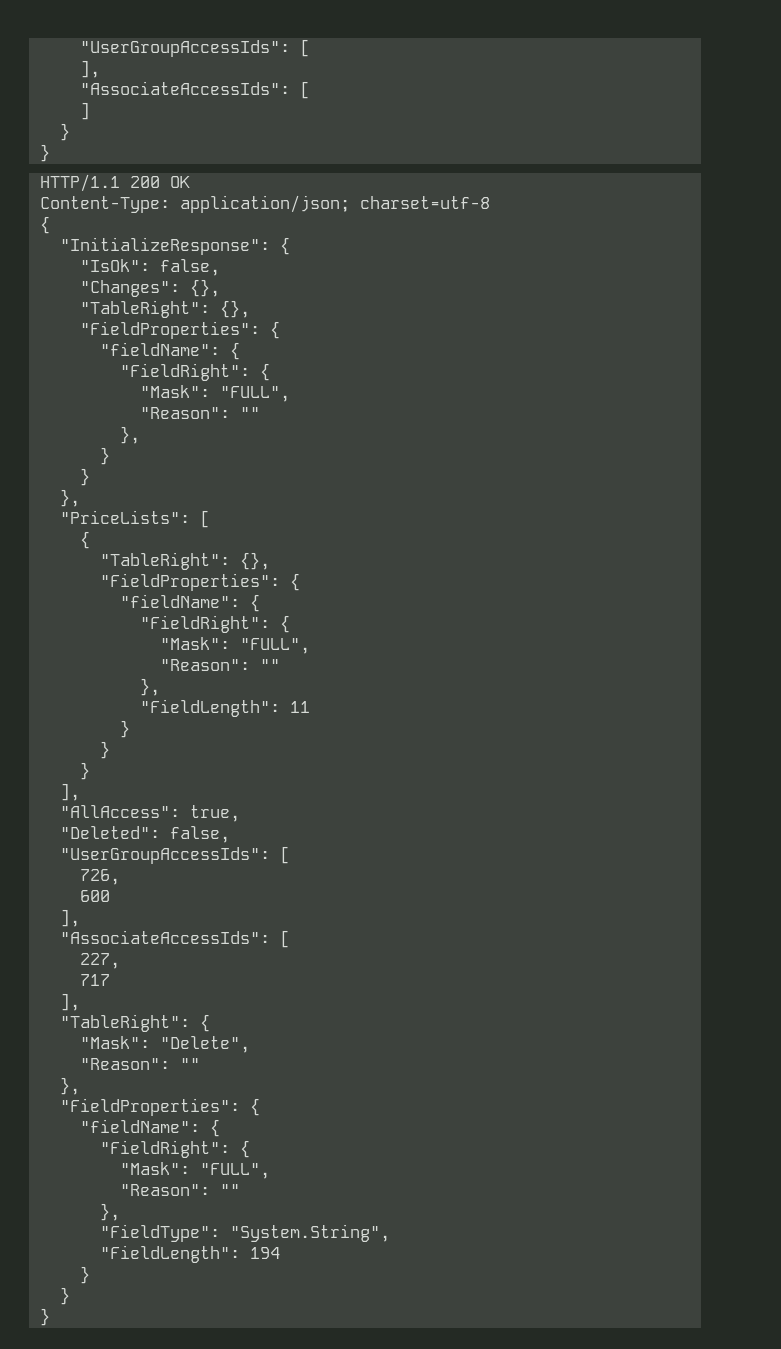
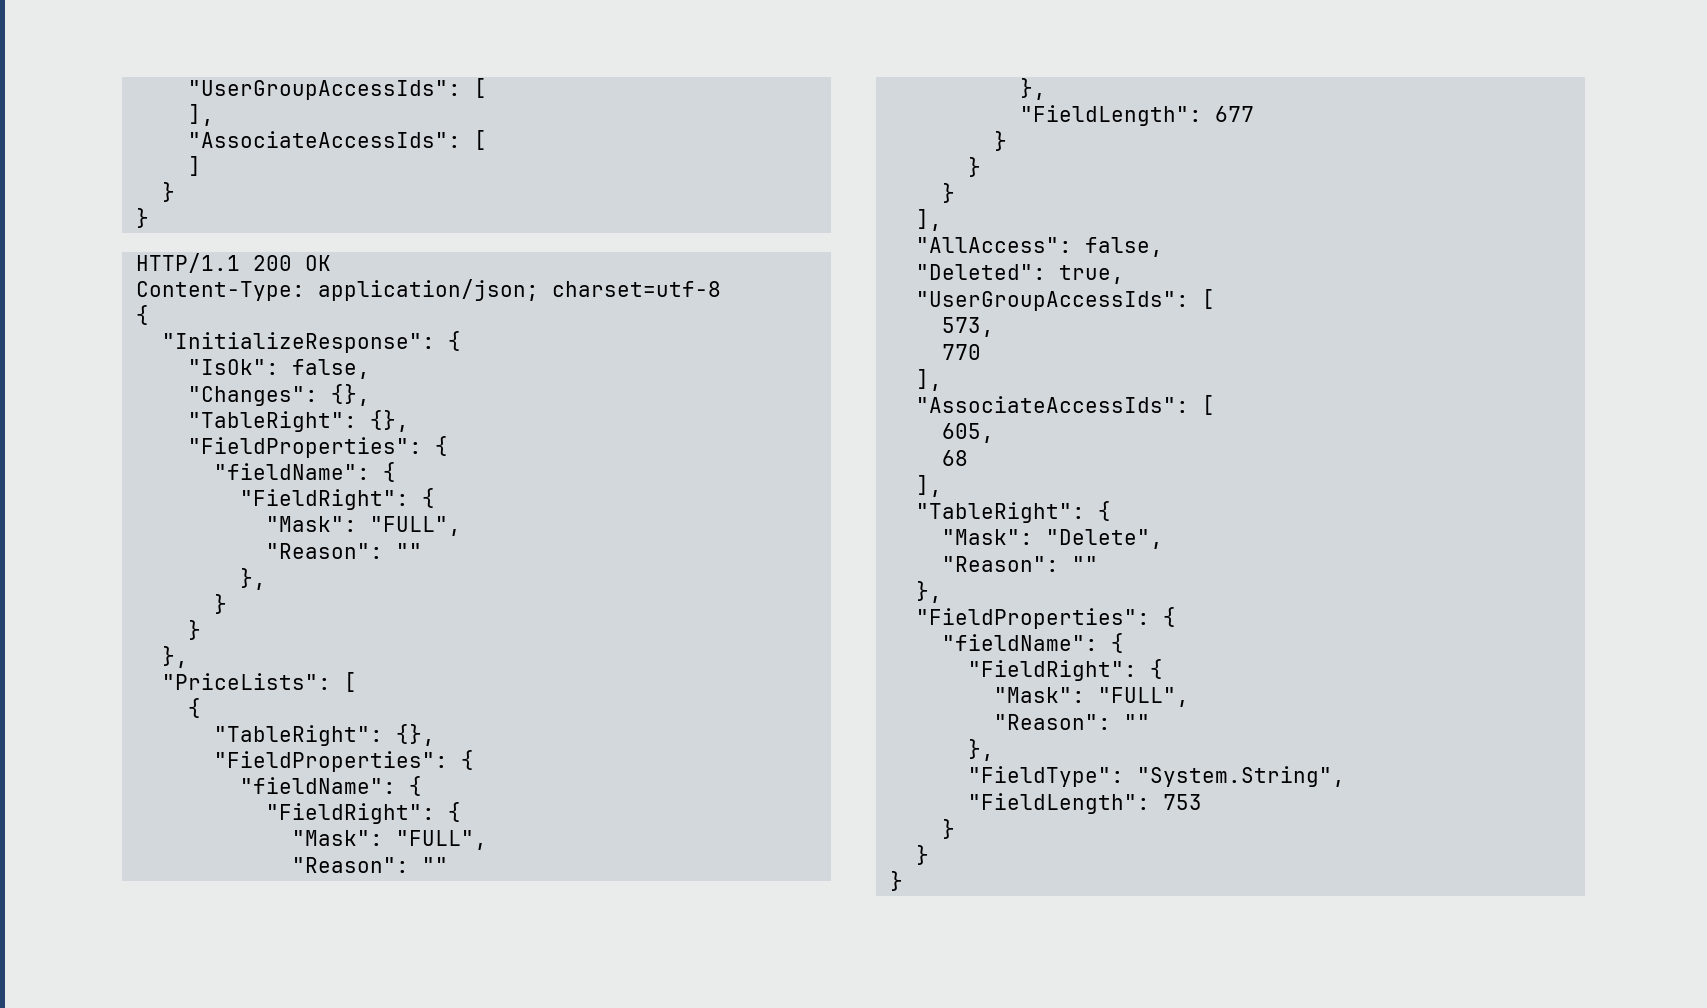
[289,701,310,713] 11 -> [1214,106,1254,122] 677
[189,805,240,822] true, -> [1084,237,1163,257] false,
[169,826,230,843] [59,846,290,864] [79,869,120,885] [79,890,110,902] [59,909,80,927] [59,930,290,948] [79,953,120,969] [79,974,110,986] false, // "UserGroupAccessIds": [ // 726, // 600 // ], // "AssociateAccessIds": [ // 227, // 717 -> [1058,265,1124,284] [915,289,1215,311] [941,317,994,337] [941,344,981,360] [915,369,942,391] [915,395,1215,415] [941,423,994,443] [941,450,968,466] true, // "UserGroupAccessIds": [ // 573, // 770 // ], // "AssociateAccessIds": [ // 605, // 68
[249,1247,280,1259] 194 -> [1162,794,1202,810] 753

